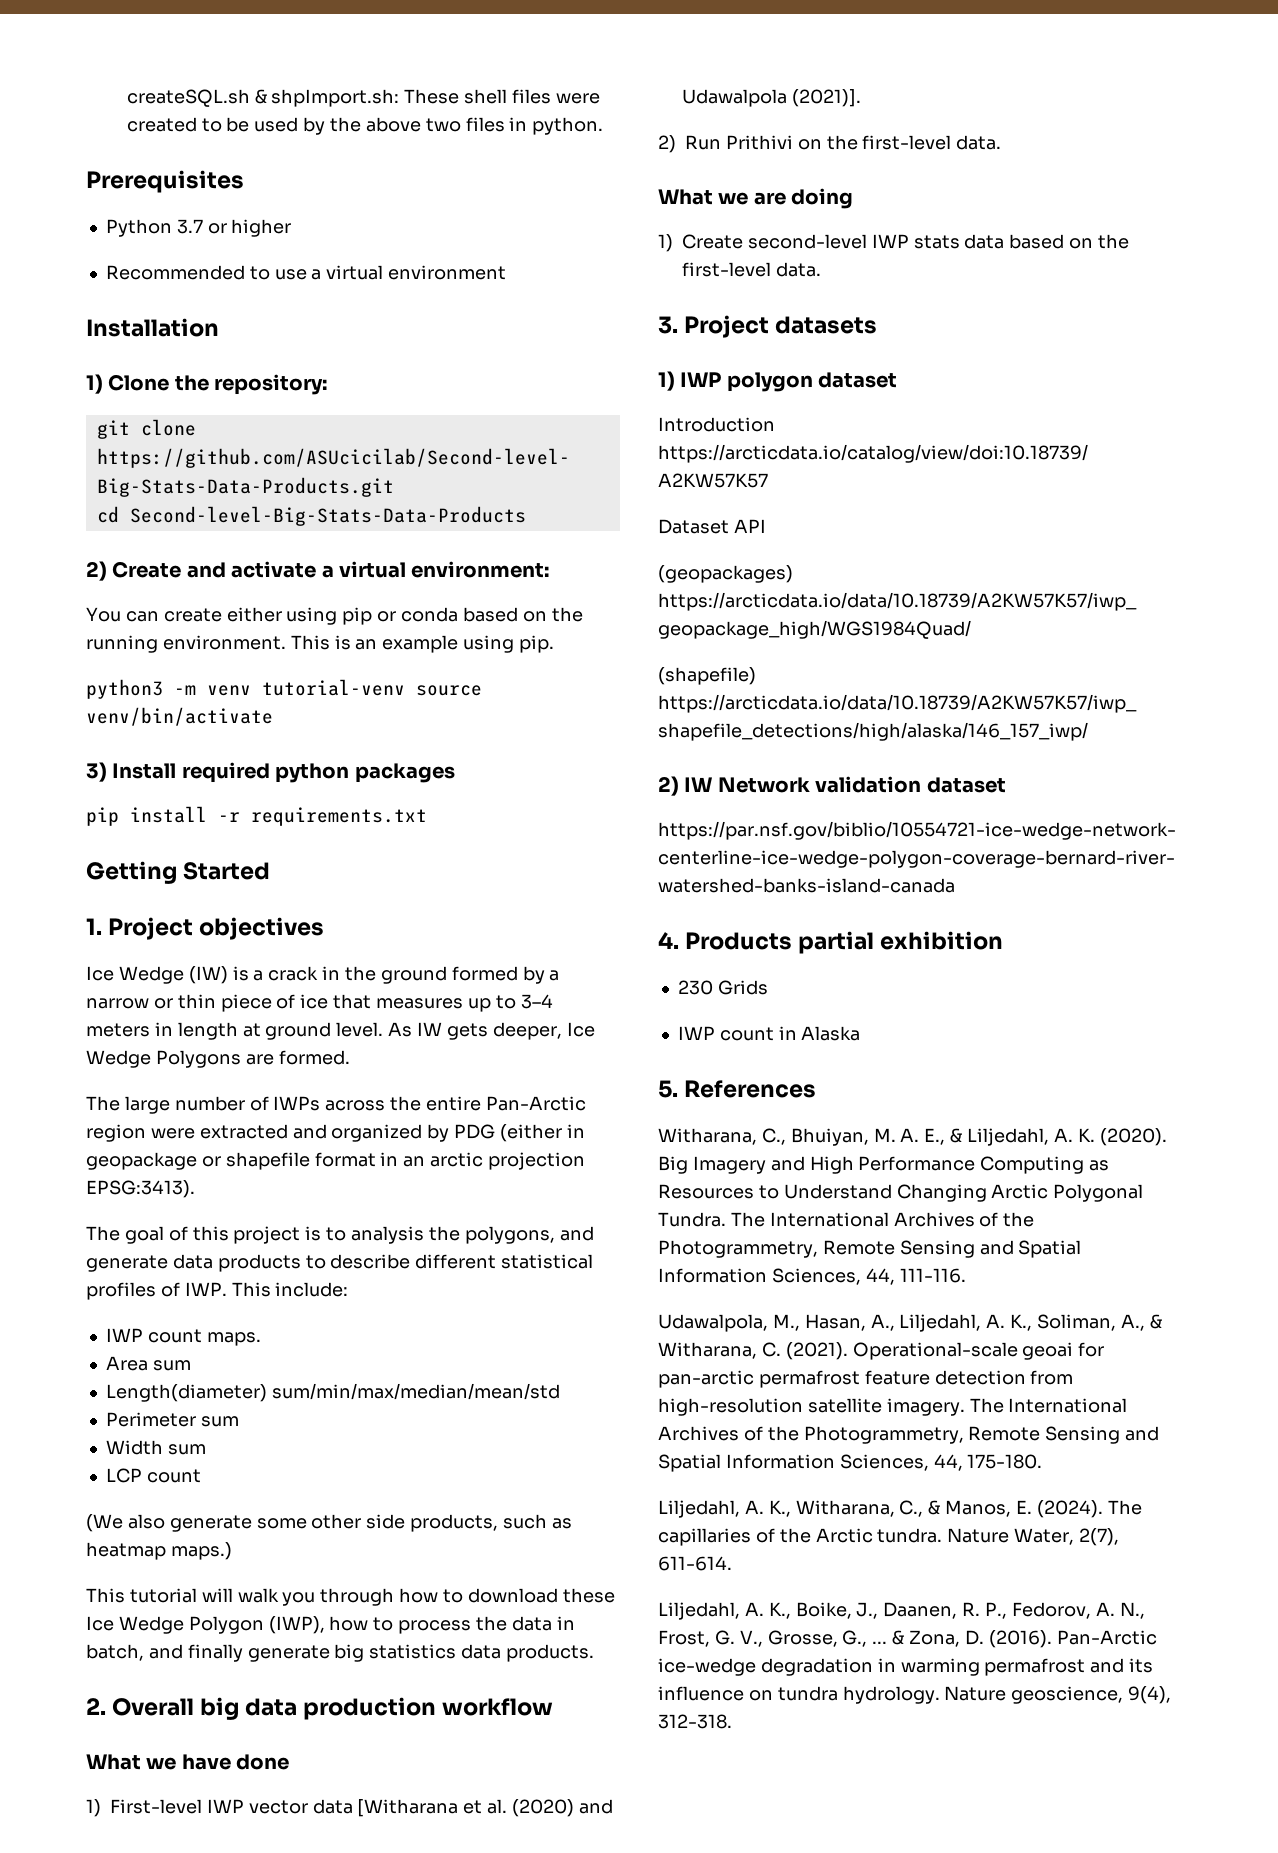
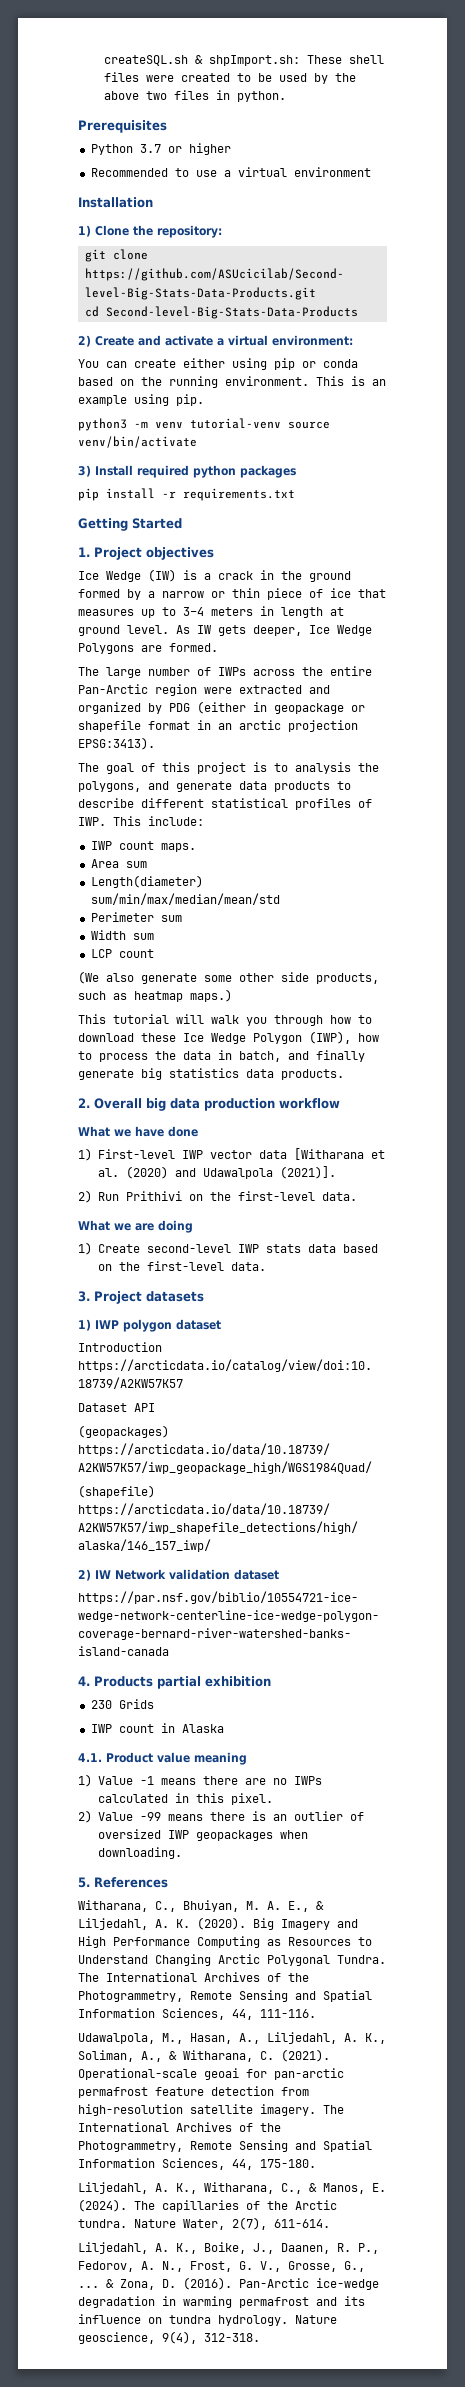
(861, 1033) none -> [78,1752,247,1765] [78,1774,322,1787] [97,1793,273,1805] [78,1810,364,1823] [97,1829,308,1841] [97,1847,182,1859] // 4.1. Product value meaning // 1) Value -1 means there are no IWPs calculated in this pixel. // 2) Value -99 means there is an outlier of oversized IWP geopackages when downloading.

